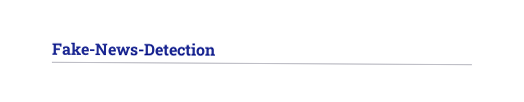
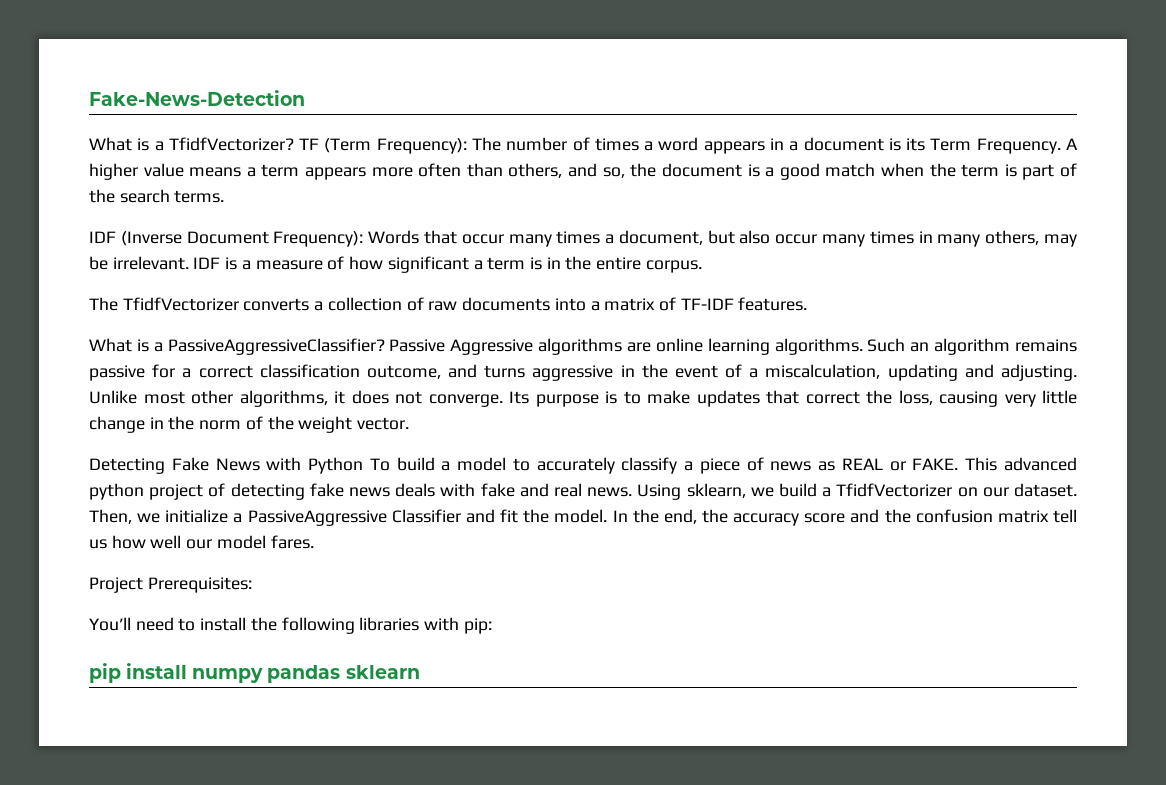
(216, 49) none -> [89,137,1079,154] [89,163,1077,180] [89,189,225,203] [89,230,1077,247] [89,256,702,273] [89,297,808,311] [89,338,1078,355] [89,364,1077,381] [89,390,1077,407] [89,416,410,433] [89,457,1078,474] [89,483,1078,500] [89,509,1077,526] [89,535,314,549] [89,577,252,593] [89,617,492,634] [89,663,420,683] // What is a TfidfVectorizer? TF (Term Frequency): The number of times a word appears in a document is its Term Frequency. A higher value means a term appears more often than others, and so, the document is a good match when the term is part of the search terms. // IDF (Inverse Document Frequency): Words that occur many times a document, but also occur many times in many others, may be irrelevant. IDF is a measure of how significant a term is in the entire corpus. // The TfidfVectorizer converts a collection of raw documents into a matrix of TF-IDF features. // What is a PassiveAggressiveClassifier? Passive Aggressive algorithms are online learning algorithms. Such an algorithm remains passive for a correct classification outcome, and turns aggressive in the event of a miscalculation, updating and adjusting. Unlike most other algorithms, it does not converge. Its purpose is to make updates that correct the loss, causing very little change in the norm of the weight vector. // Detecting Fake News with Python To build a model to accurately classify a piece of news as REAL or FAKE. This advanced python project of detecting fake news deals with fake and real news. Using sklearn, we build a TfidfVectorizer on our dataset. Then, we initialize a PassiveAggressive Classifier and fit the model. In the end, the accuracy score and the confusion matrix tell us how well our model fares. // Project Prerequisites: // You’ll need to install the following libraries with pip: // pip install numpy pandas sklearn

